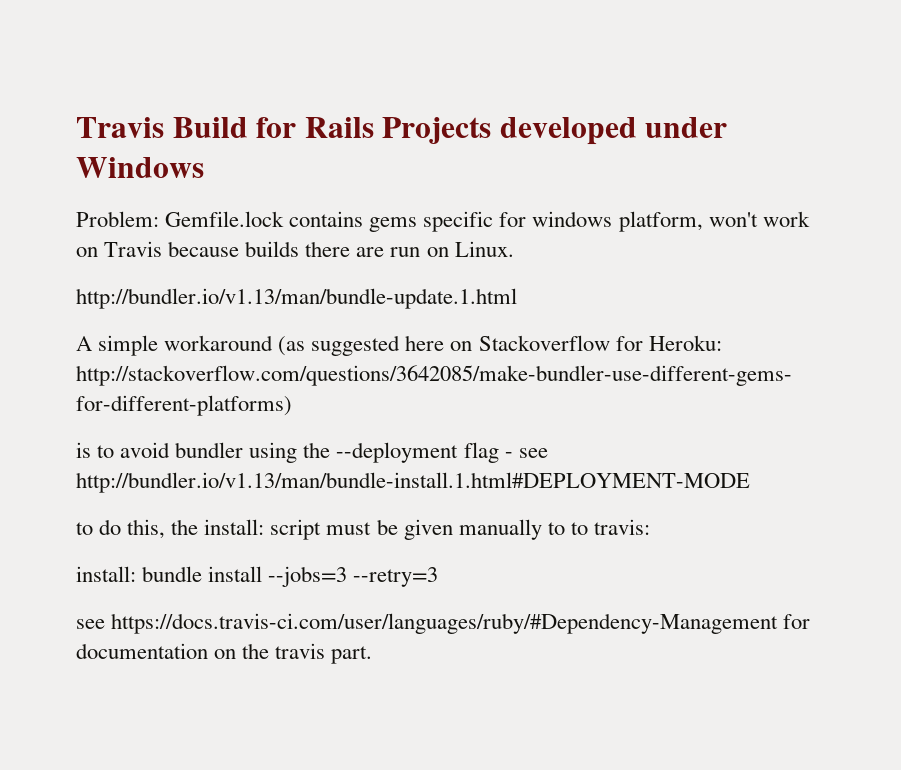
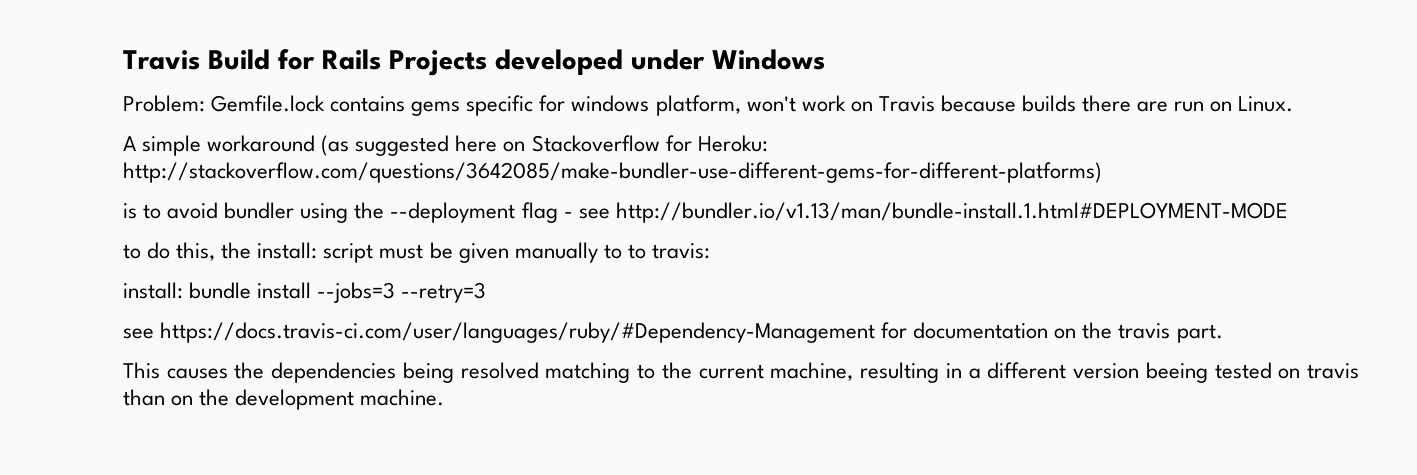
[76,288,517,309] // http://bundler.io/v1.13/man/bundle-update.1.html -> (1294, 104) none
(373, 655) none -> [123,362,1359,383] [123,389,445,410] // This causes the dependencies being resolved matching to the current machine, resulting in a different version beeing tested on travis than on the development machine.

